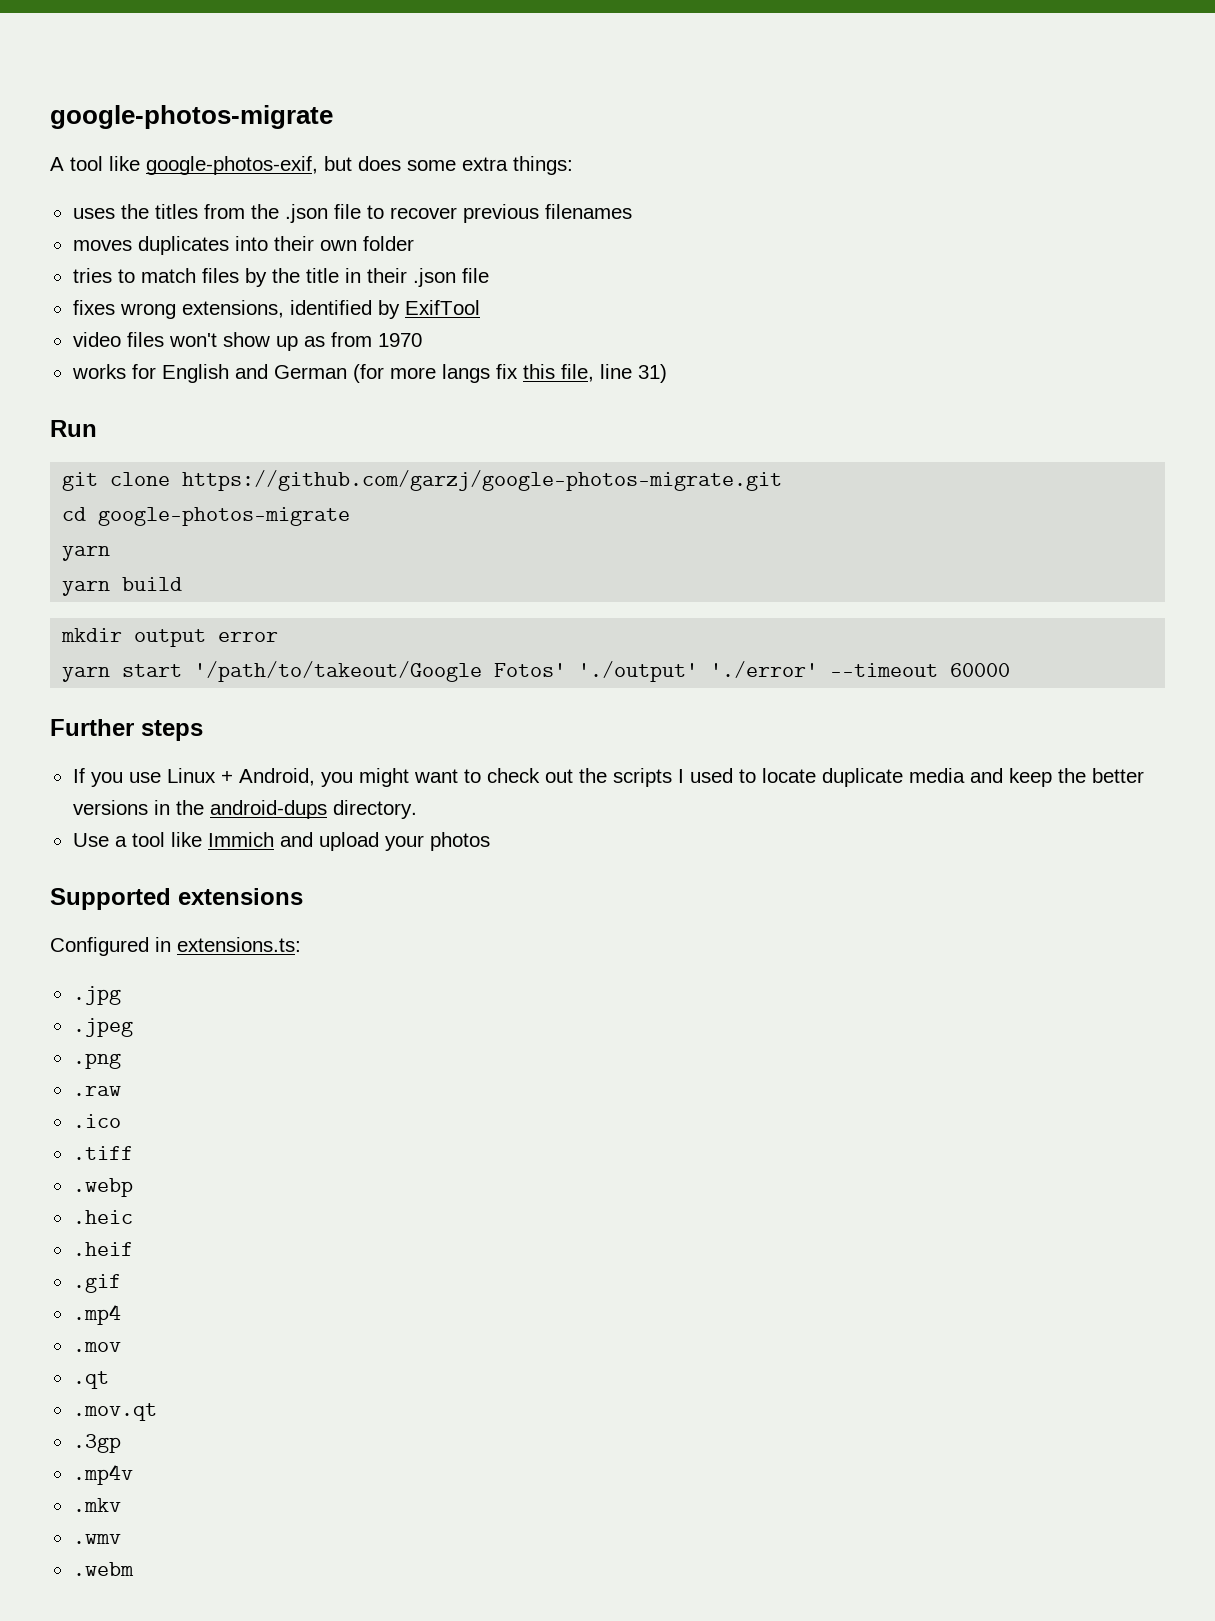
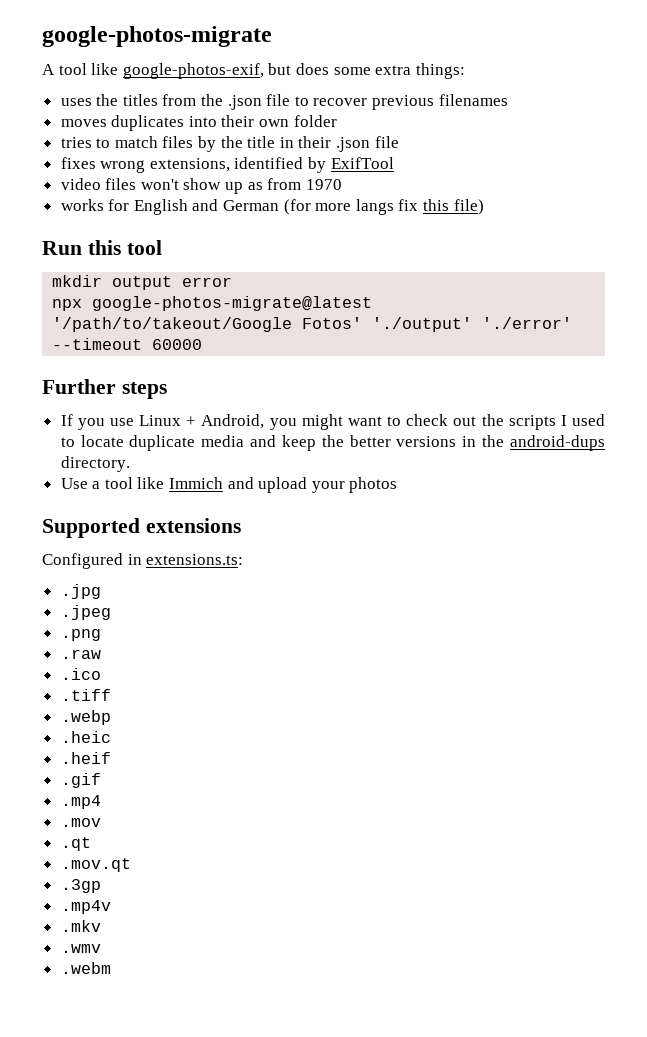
[560,364,667,383] [50,420,97,437] [62,470,783,491] [62,507,351,526] [62,546,111,561] [62,577,183,596] file, line 31) // Run // git clone https://github.com/garzj/google-photos-migrate.git // cd google-photos-migrate // yarn // yarn build -> [453,199,484,215] [42,240,162,255] file) // Run this tool
[62,664,183,682] yarn start -> [52,296,373,311] npx google-photos-migrate@latest

